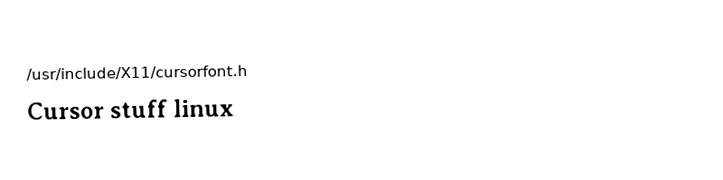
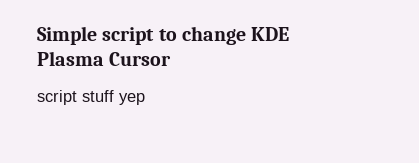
[26,64,248,81] [27,98,234,120] /usr/include/X11/cursorfont.h // Cursor stuff linux -> [37,26,290,45] [37,51,172,66] [37,90,145,105] Simple script to change KDE Plasma Cursor // script stuff yep

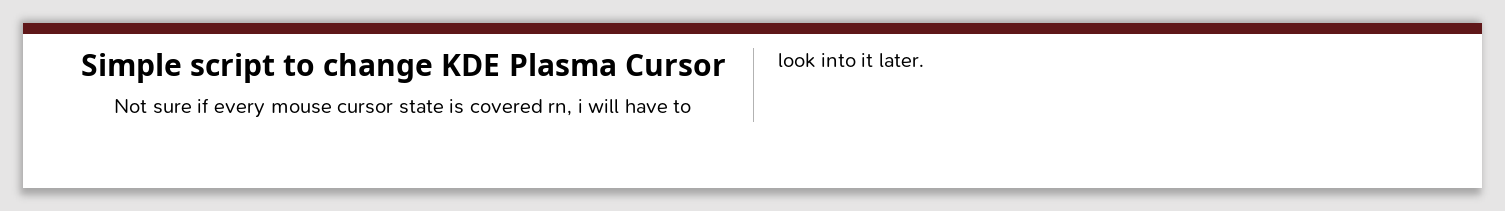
[37,90,145,105] script stuff yep -> [114,98,692,118] [778,53,924,68] Not sure if every mouse cursor state is covered rn, i will have to look into it later.

